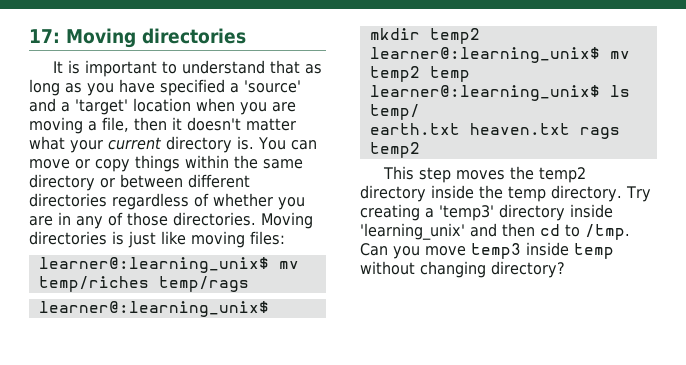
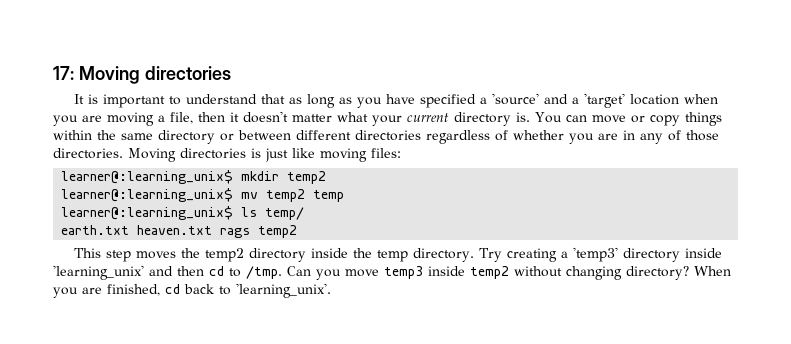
[38,257,299,273] [38,276,249,292] // learner@:learning_unix$ mv temp/riches temp/rags -> (401, 153) none
[574,243,614,259] temp -> [470,266,509,279] temp2
(565, 269) none -> [694,266,731,276] [53,283,331,298] When you are finished, cd back to 'learning_unix'.

